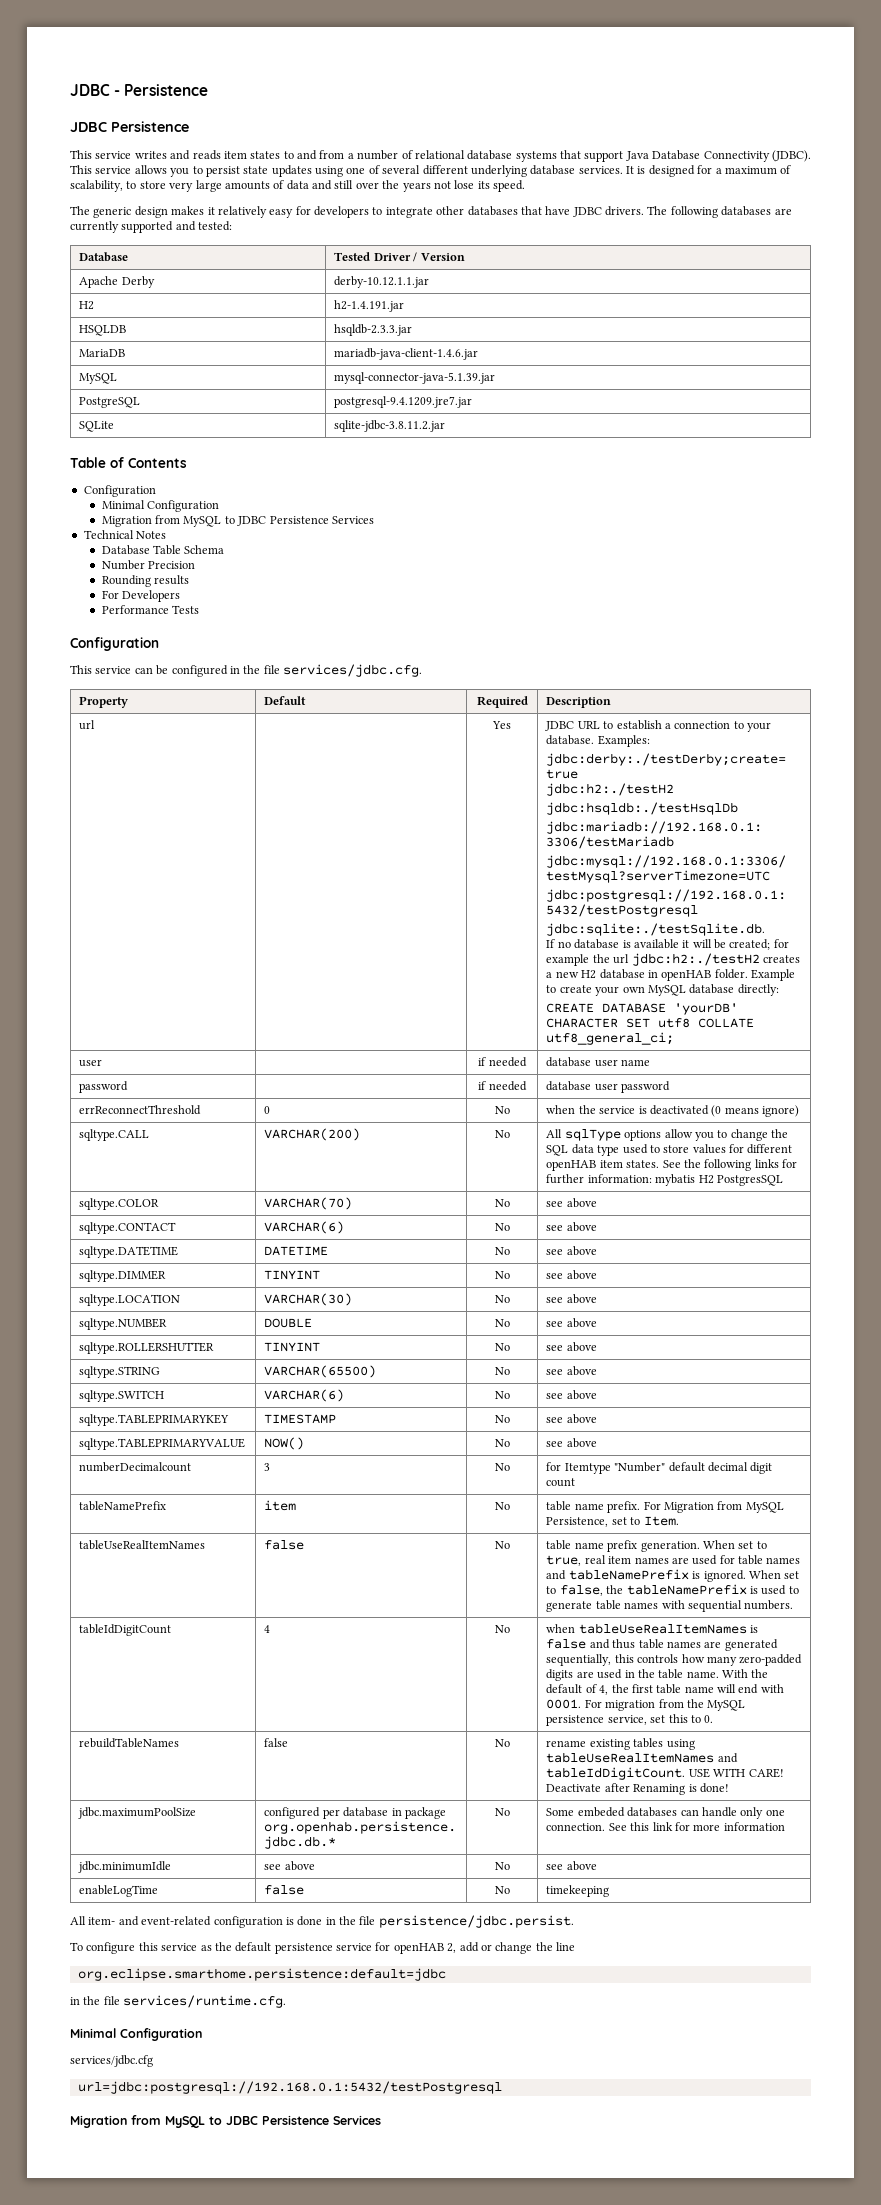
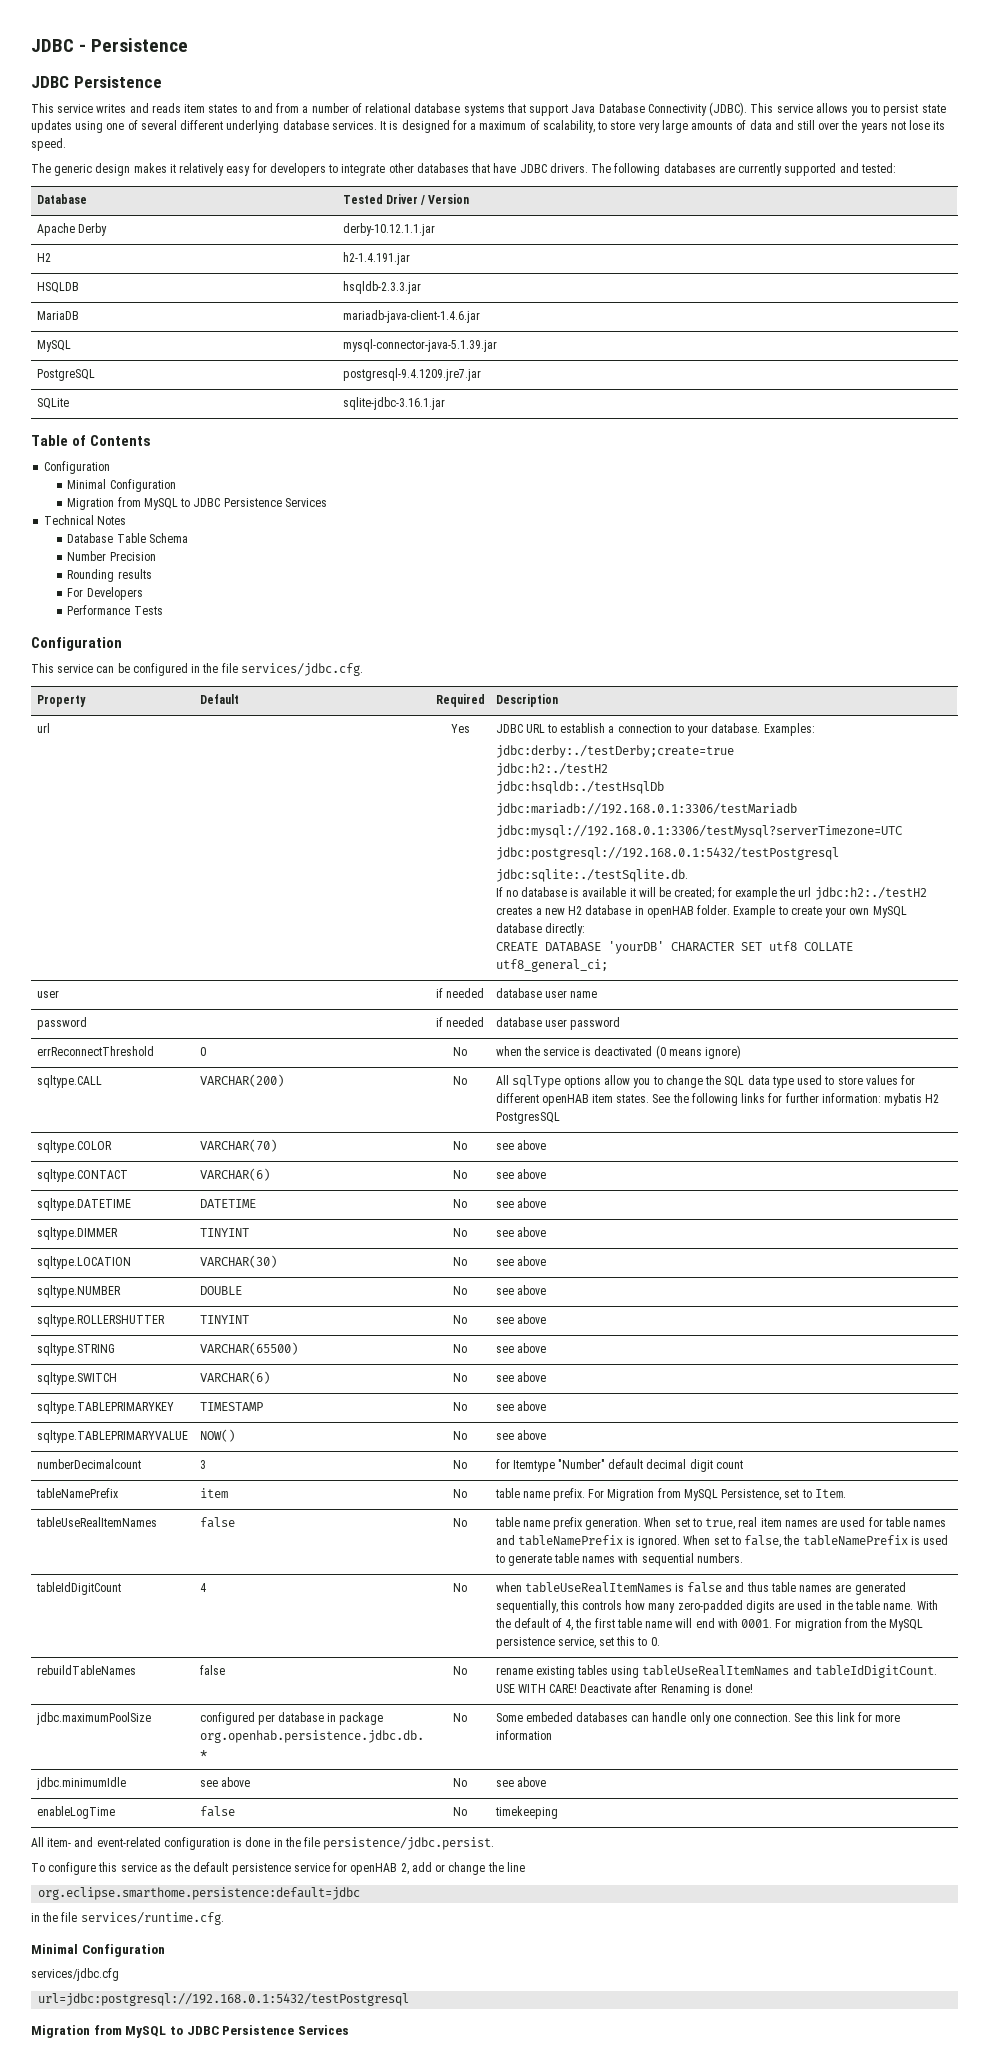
[334,420,446,432] sqlite-jdbc-3.8.11.2.jar -> [342,397,445,410] sqlite-jdbc-3.16.1.jar

